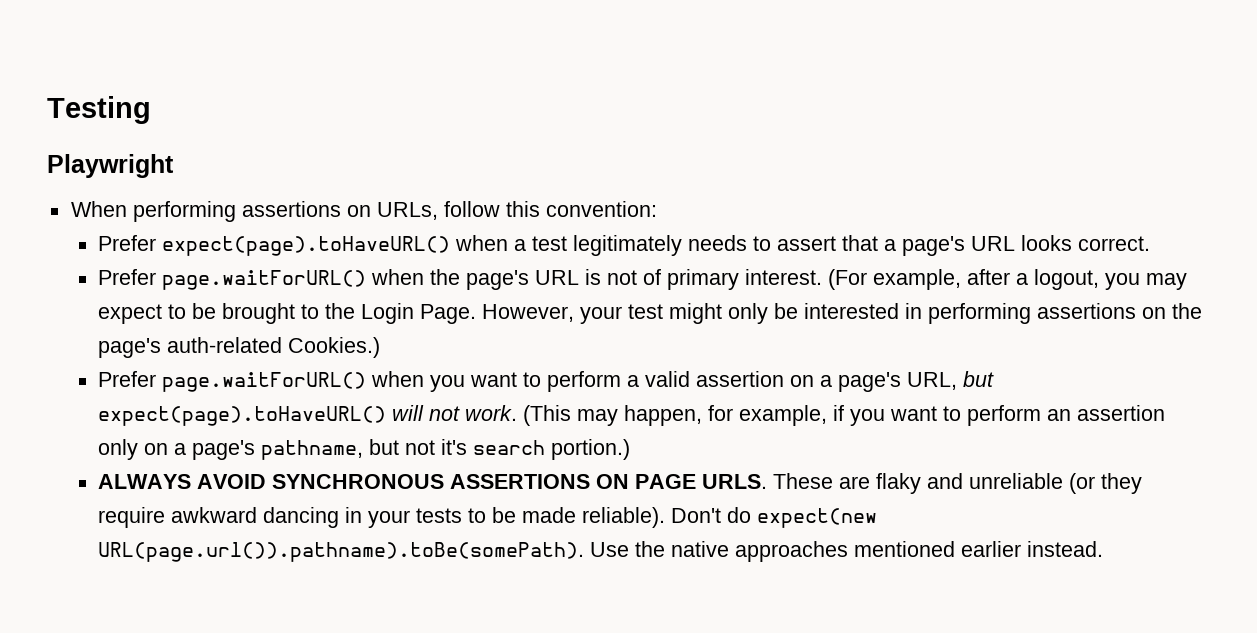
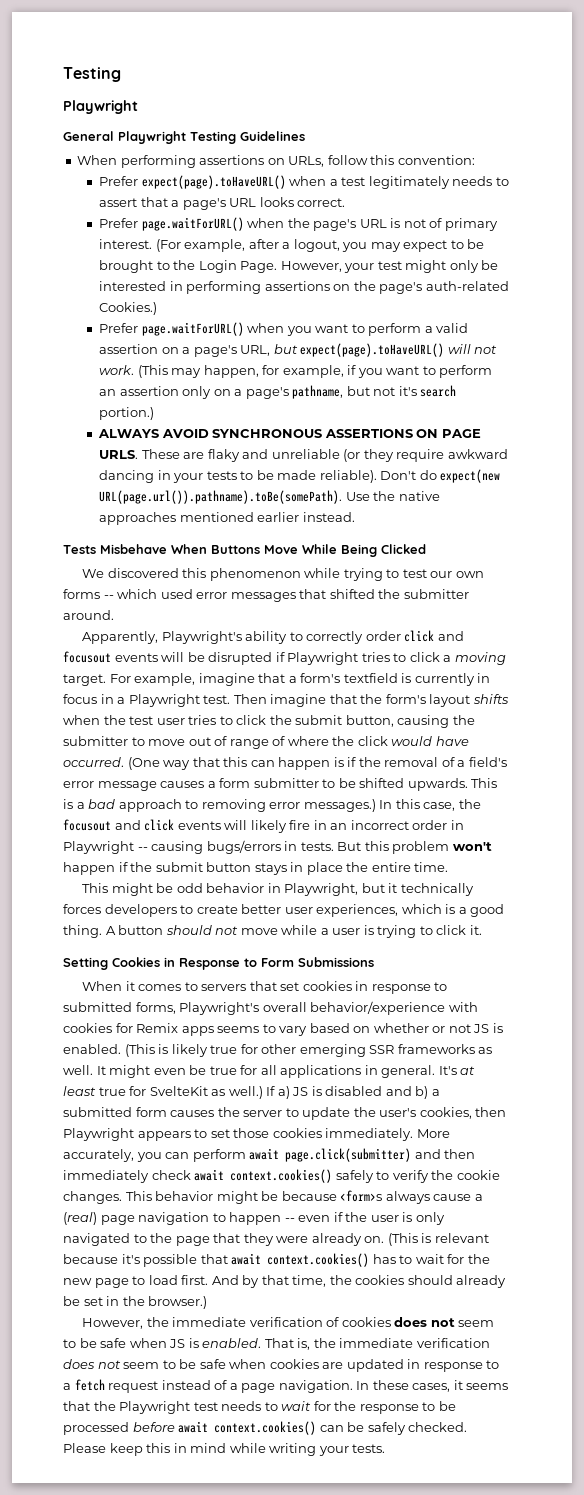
(174, 166) none -> [63,131,305,144] // General Playwright Testing Guidelines
(1103, 549) none -> [63,544,426,557] [82,568,484,581] [63,589,469,602] [63,610,114,620] [82,630,464,644] [63,651,506,665] [63,673,491,686] [63,694,509,707] [63,715,475,728] [63,736,469,749] [63,757,507,770] [63,778,498,791] [63,799,481,812] [63,819,464,833] [63,840,492,854] [63,862,449,875] [82,883,474,896] [63,904,505,917] [63,925,482,938] [63,957,374,970] [82,981,448,994] [63,1001,478,1015] [63,1023,503,1036] [63,1044,493,1057] [63,1065,476,1078] [63,1086,440,1099] [63,1107,507,1120] [63,1128,450,1141] [63,1148,476,1162] [63,1169,500,1183] [63,1190,483,1204] [63,1212,445,1225] [63,1233,489,1246] [63,1253,490,1267] [63,1275,507,1288] [63,1296,208,1309] [82,1317,495,1329] [63,1338,490,1350] [63,1359,500,1372] [63,1379,509,1393] [63,1401,456,1414] [63,1421,468,1435] [63,1443,386,1456] // Tests Misbehave When Buttons Move While Being Clicked // We discovered this phenomenon while trying to test our own forms -- which used error messages that shifted the submitter around. // Apparently, Playwright's ability to correctly order click and focusout events will be disrupted if Playwright tries to click a moving target. For example, imagine that a form's textfield is currently in focus in a Playwright test. Then imagine that the form's layout shifts when the test user tries to click the submit button, causing the submitter to move out of range of where the click would have occurred. (One way that this can happen is if the removal of a field's error message causes a form submitter to be shifted upwards. This is a bad approach to removing error messages.) In this case, the focusout and click events will likely fire in an incorrect order in Playwright -- causing bugs/errors in tests. But this problem won't happen if the submit button stays in place the entire time. // This might be odd behavior in Playwright, but it technically forces developers to create better user experiences, which is a good thing. A button should not move while a user is trying to click it. // Setting Cookies in Response to Form Submissions // When it comes to servers that set cookies in response to submitted forms, Playwright's overall behavior/experience with cookies for Remix apps seems to vary based on whether or not JS is enabled. (This is likely true for other emerging SSR frameworks as well. It might even be true for all applications in general. It's at least true for SvelteKit as well.) If a) JS is disabled and b) a submitted form causes the server to update the user's cookies, then Playwright appears to set those cookies immediately. More accurately, you can perform await page.click(submitter) and then immediately check await context.cookies() safely to verify the cookie changes. This behavior might be because <form>s always cause a (real) page navigation to happen -- even if the user is only navigated to the page that they were already on. (This is relevant because it's possible that await context.cookies() has to wait for the new page to load first. And by that time, the cookies should already be set in the browser.) // However, the immediate verification of cookies does not seem to be safe when JS is enabled. That is, the immediate verification does not seem to be safe when cookies are updated in response to a fetch request instead of a page navigation. In these cases, it seems that the Playwright test needs to wait for the response to be processed before await context.cookies() can be safely checked. Please keep this in mind while writing your tests.

